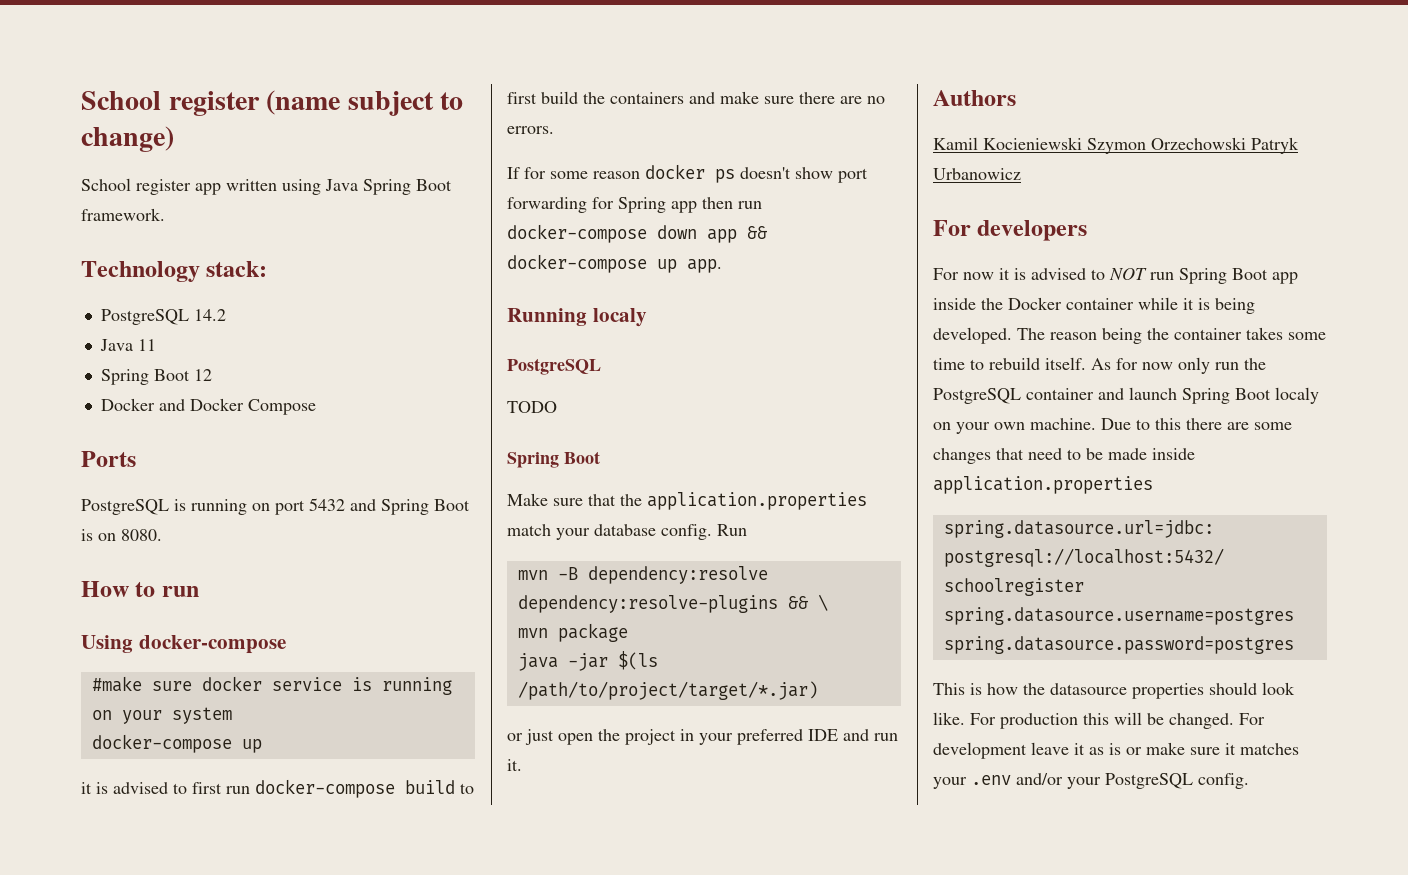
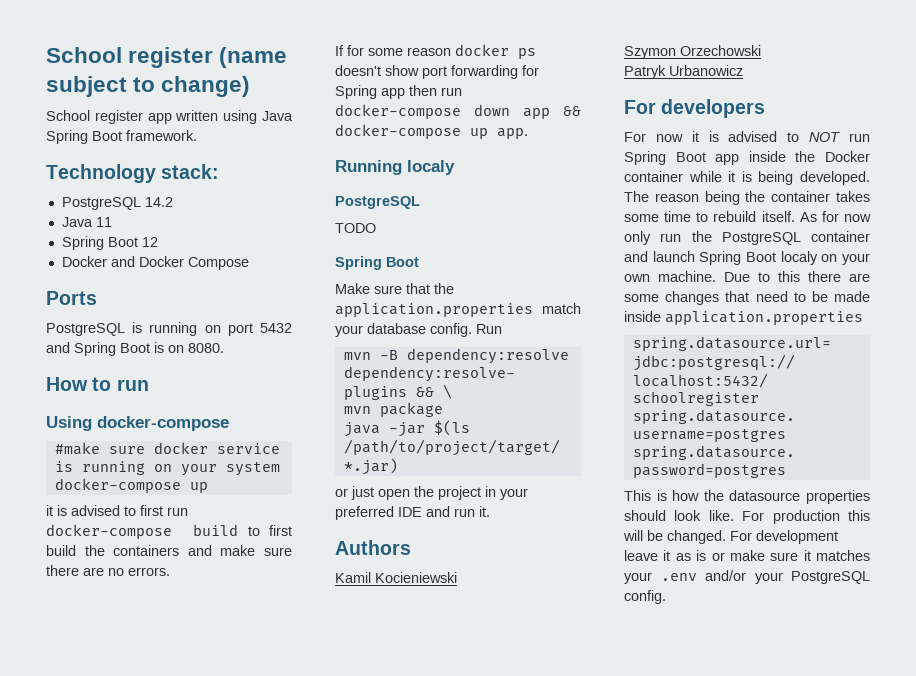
(1082, 143) none -> (457, 577) //
(1246, 143) none -> (761, 50) //

